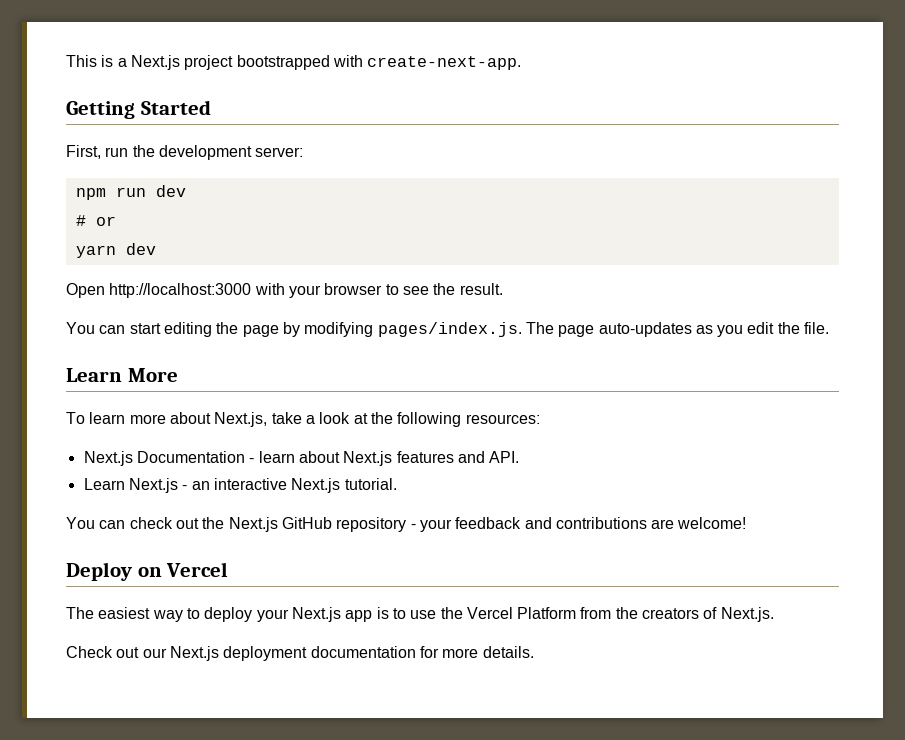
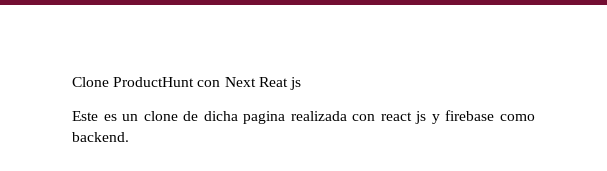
[66,55,522,70] [66,100,211,119] [66,145,304,160] [75,185,186,200] [75,215,116,226] [75,243,156,258] [66,283,503,298] [66,322,830,337] [66,368,178,382] [66,412,540,427] [83,451,520,466] [83,478,397,493] [66,517,747,532] [66,562,229,581] [66,607,774,622] [66,646,534,661] This is a Next.js project bootstrapped with create-next-app. // Getting Started // First, run the development server: // npm run dev // # or // yarn dev // Open http://localhost:3000 with your browser to see the result. // You can start editing the page by modifying pages/index.js. The page auto-updates as you edit the file. // Learn More // To learn more about Next.js, take a look at the following resources: // Next.js Documentation - learn about Next.js features and API. // Learn Next.js - an interactive Next.js tutorial. // You can check out the Next.js GitHub repository - your feedback and contributions are welcome! // Deploy on Vercel // The easiest way to deploy your Next.js app is to use the Vercel Platform from the creators of Next.js. // Check out our Next.js deployment documentation for more details. -> [72,77,301,90] [72,110,535,124] [72,132,129,142] Clone ProductHunt con Next Reat js // Este es un clone de dicha pagina realizada con react js y firebase como backend.

